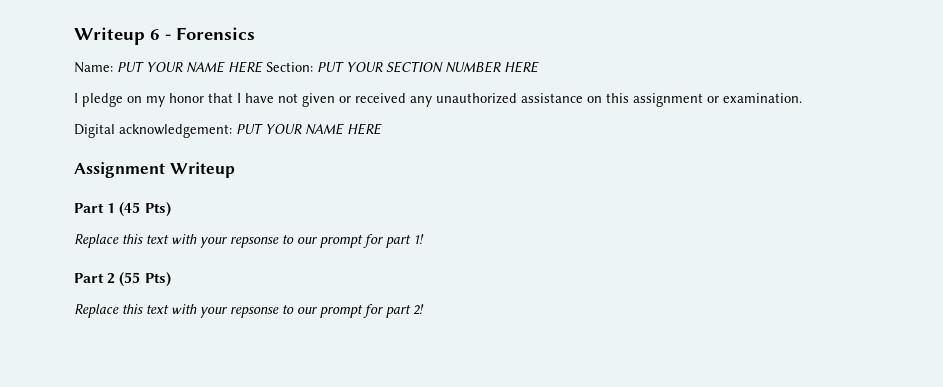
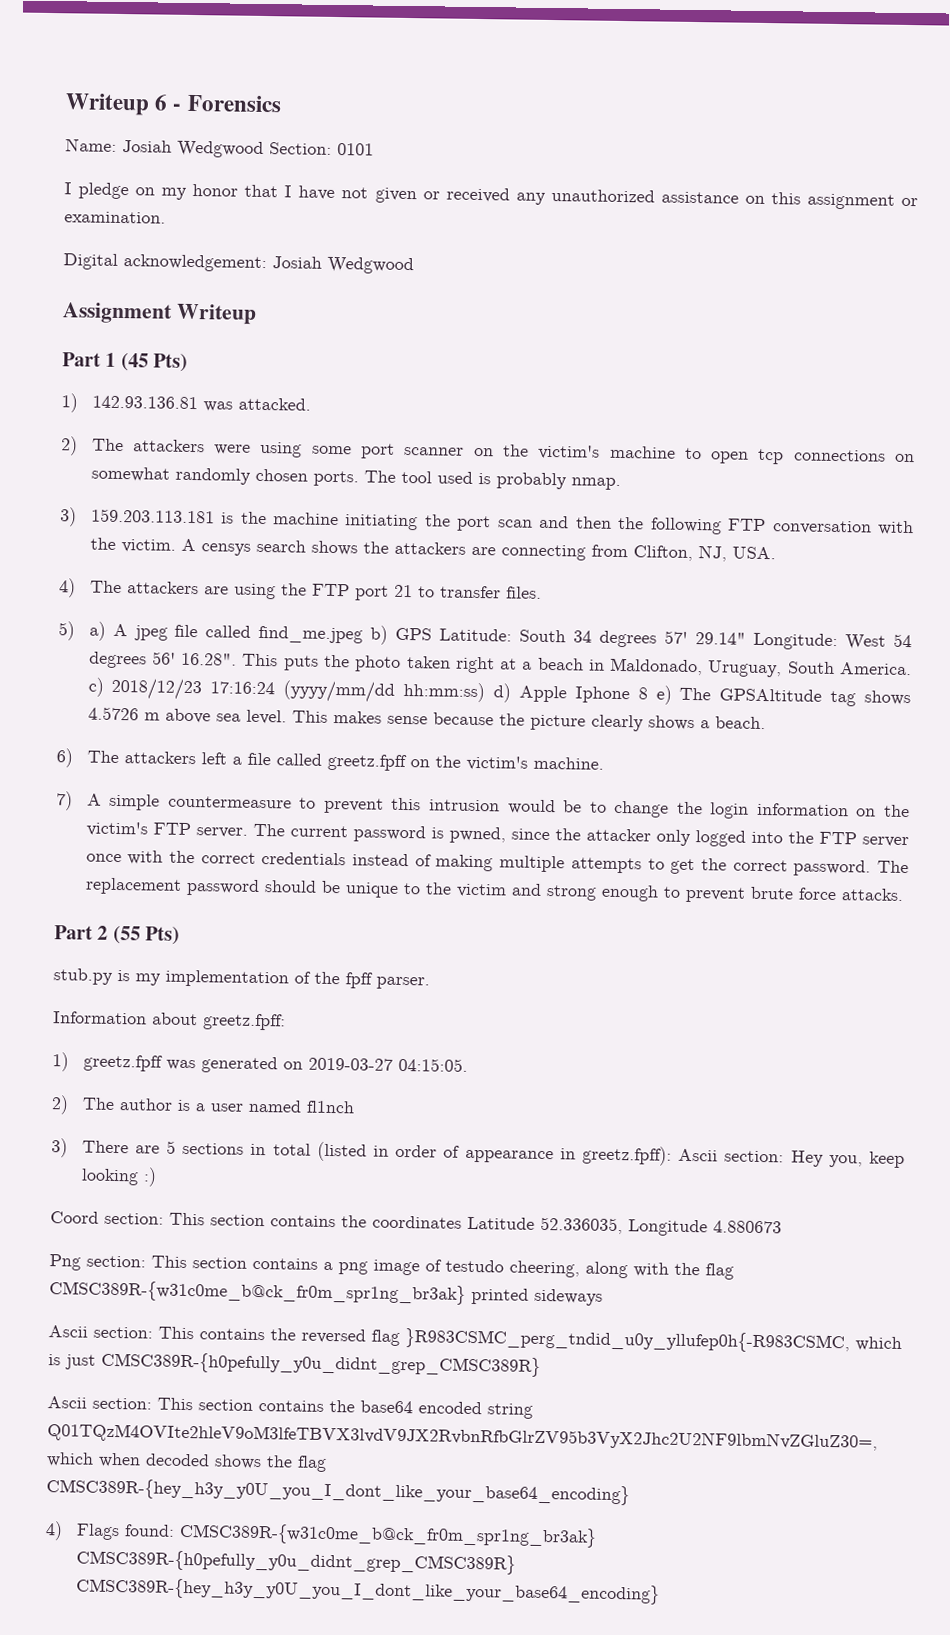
[117,61,539,73] PUT YOUR NAME HERE Section: PUT YOUR SECTION NUMBER HERE -> [122,140,374,158] Josiah Wedgwood Section: 0101
[236,123,382,135] PUT YOUR NAME HERE -> [272,256,414,275] Josiah Wedgwood
[74,234,424,248] [74,272,171,287] [74,304,424,318] Replace this text with your repsonse to our prompt for part 1! // Part 2 (55 Pts) // Replace this text with your repsonse to our prompt for part 2! -> [61,393,311,413] [61,436,915,465] [90,466,621,491] [60,507,914,536] [89,537,776,562] [59,578,542,601] [58,621,913,651] [88,651,912,678] [87,677,911,707] [87,706,766,732] [56,748,604,772] [56,791,910,819] [85,821,910,848] [85,850,909,877] [84,877,904,903] [54,925,181,945] [53,968,430,990] [53,1011,286,1031] [52,1052,468,1074] [51,1095,355,1115] [51,1138,905,1169] [80,1167,157,1187] [50,1211,782,1237] [49,1254,734,1280] [49,1280,603,1306] [48,1325,902,1354] [48,1351,541,1377] [47,1396,533,1419] [47,1423,878,1452] [46,1452,327,1472] [46,1478,630,1506] [45,1521,597,1548] [75,1549,516,1575] [75,1577,660,1605] 1) 142.93.136.81 was attacked. // 2) The attackers were using some port scanner on the victim's machine to open tcp connections on somewhat randomly chosen ports. The tool used is probably nmap. // 3) 159.203.113.181 is the machine initiating the port scan and then the following FTP conversation with the victim. A censys search shows the attackers are connecting from Clifton, NJ, USA. // 4) The attackers are using the FTP port 21 to transfer files. // 5) a) A jpeg file called find_me.jpeg b) GPS Latitude: South 34 degrees 57' 29.14" Longitude: West 54 degrees 56' 16.28". This puts the photo taken right at a beach in Maldonado, Uruguay, South America. c) 2018/12/23 17:16:24 (yyyy/mm/dd hh:mm:ss) d) Apple Iphone 8 e) The GPSAltitude tag shows 4.5726 m above sea level. This makes sense because the picture clearly shows a beach. // 6) The attackers left a file called greetz.fpff on the victim's machine. // 7) A simple countermeasure to prevent this intrusion would be to change the login information on the victim's FTP server. The current password is pwned, since the attacker only logged into the FTP server once with the correct credentials instead of making multiple attempts to get the correct password. The replacement password should be unique to the victim and strong enough to prevent brute force attacks. // Part 2 (55 Pts) // stub.py is my implementation of the fpff parser. // Information about greetz.fpff: // 1) greetz.fpff was generated on 2019-03-27 04:15:05. // 2) The author is a user named fl1nch // 3) There are 5 sections in total (listed in order of appearance in greetz.fpff): Ascii section: Hey you, keep looking :) // Coord section: This section contains the coordinates Latitude 52.336035, Longitude 4.880673 // Png section: This section contains a png image of testudo cheering, along with the flag CMSC389R-{w31c0me_b@ck_fr0m_spr1ng_br3ak} printed sideways // Ascii section: This contains the reversed flag }R983CSMC_perg_tndid_u0y_yllufep0h{-R983CSMC, which is just CMSC389R-{h0pefully_y0u_didnt_grep_CMSC389R} // Ascii section: This section contains the base64 encoded string Q01TQzM4OVIte2hleV9oM3lfeTBVX3lvdV9JX2RvbnRfbGlrZV95b3VyX2Jhc2U2NF9lbmNvZGluZ30=, which when decoded shows the flag CMSC389R-{hey_h3y_y0U_you_I_dont_like_your_base64_encoding} // 4) Flags found: CMSC389R-{w31c0me_b@ck_fr0m_spr1ng_br3ak} CMSC389R-{h0pefully_y0u_didnt_grep_CMSC389R} CMSC389R-{hey_h3y_y0U_you_I_dont_like_your_base64_encoding}

